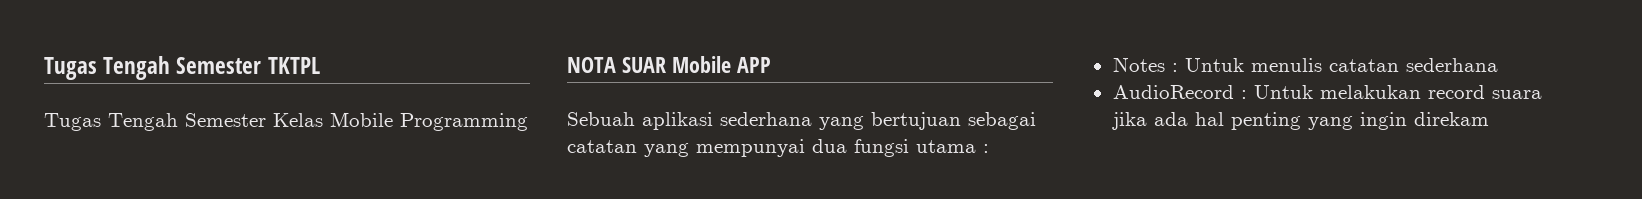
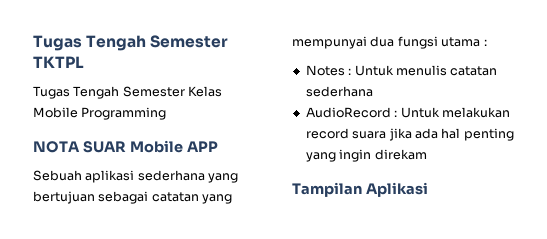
(1489, 119) none -> [292,182,428,197] // Tampilan Aplikasi

